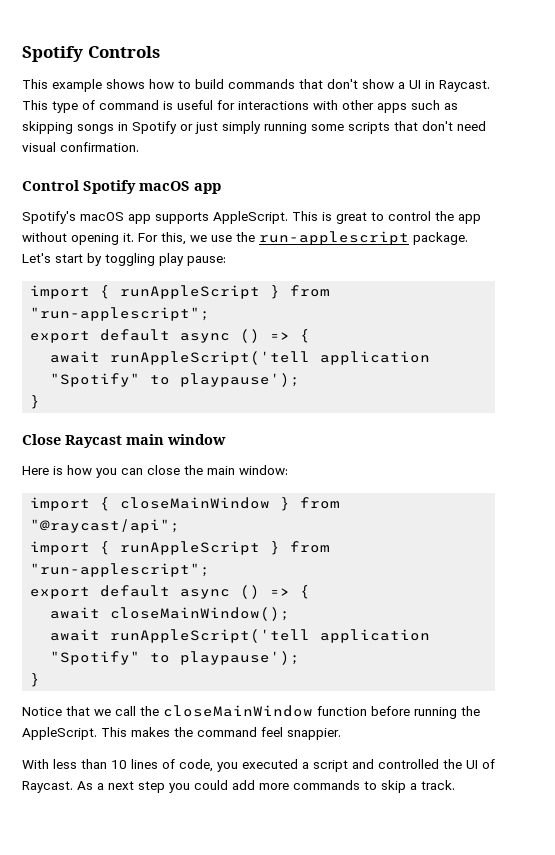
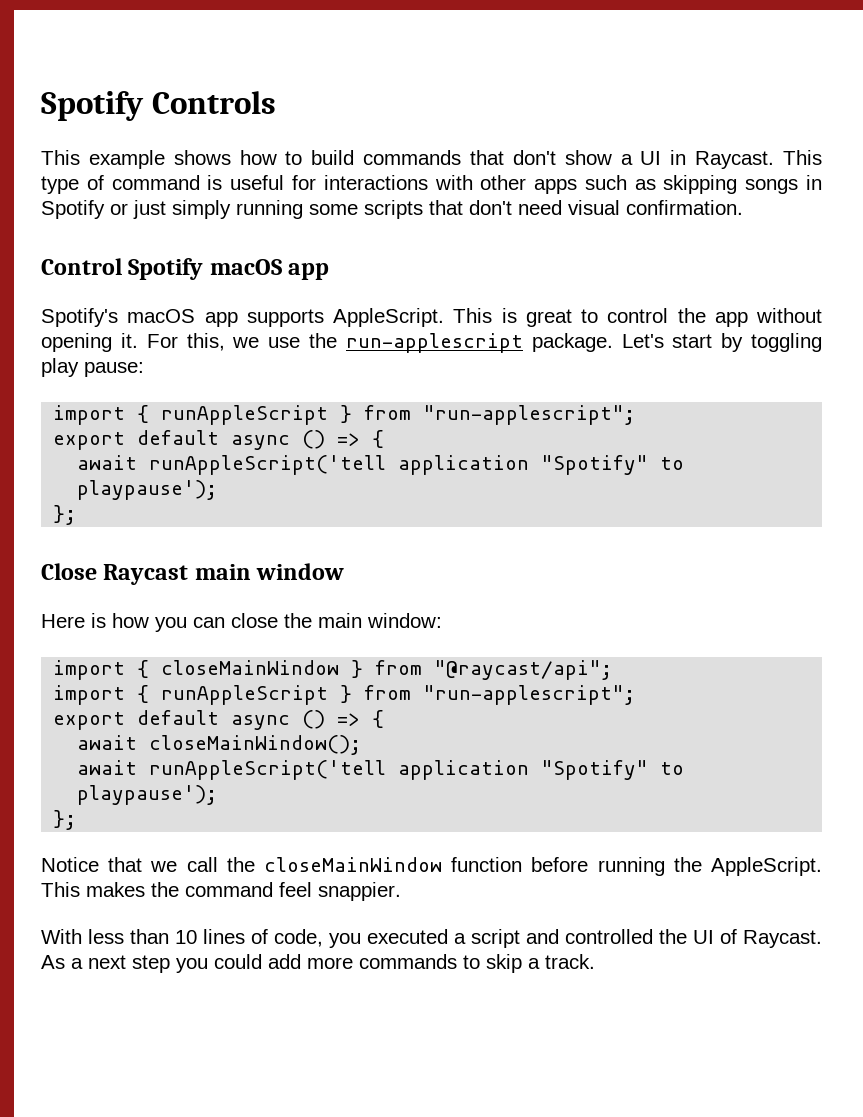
[30,395,41,409] } -> [53,505,77,525] };
[30,673,41,687] } -> [53,810,77,830] };

